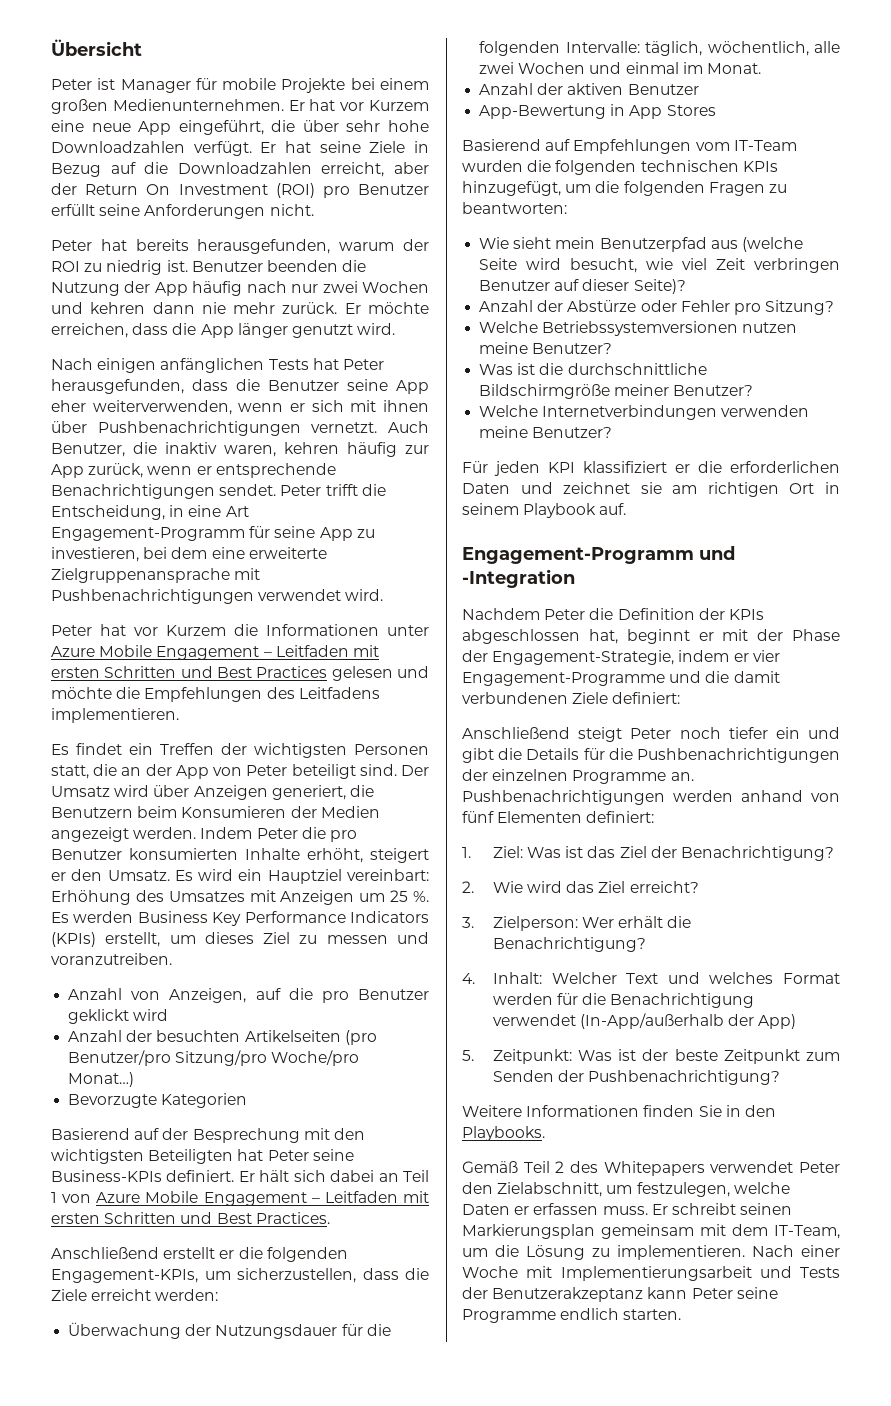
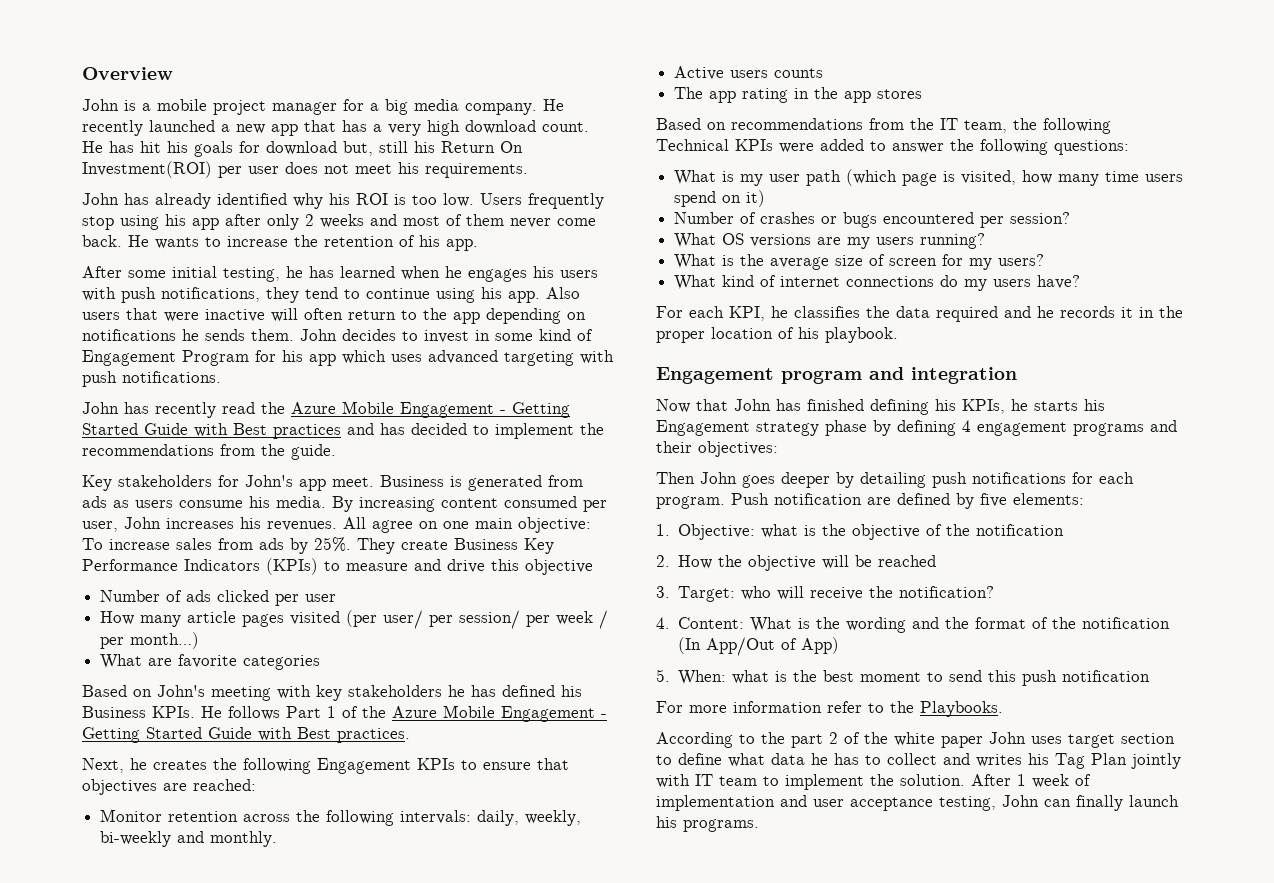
[51,39,142,56] [51,78,429,93] [51,99,430,114] [51,120,429,135] [51,141,430,156] [51,162,429,177] [51,183,429,198] [51,204,314,219] [51,239,429,254] [51,260,367,275] [51,281,429,296] [51,302,429,314] [51,323,396,338] [51,358,384,373] [51,379,429,394] [51,400,429,415] [51,421,429,436] [51,442,429,457] [51,463,336,478] [51,484,386,499] [51,505,249,520] [51,526,375,541] [51,547,327,562] [51,568,261,583] [51,589,384,604] [51,624,429,636] [51,645,379,660] [51,666,429,681] [51,687,380,702] [51,708,179,723] [51,743,429,758] [51,764,429,779] [51,785,374,800] [51,806,380,818] [51,827,357,842] [51,848,429,863] [51,869,429,884] [51,890,429,905] [51,911,134,923] Übersicht // Peter ist Manager für mobile Projekte bei einem großen Medienunternehmen. Er hat vor Kurzem eine neue App eingeführt, die über sehr hohe Downloadzahlen verfügt. Er hat seine Ziele in Bezug auf die Downloadzahlen erreicht, aber der Return On Investment (ROI) pro Benutzer erfüllt seine Anforderungen nicht. // Peter hat bereits herausgefunden, warum der ROI zu niedrig ist. Benutzer beenden die Nutzung der App häufig nach nur zwei Wochen und kehren dann nie mehr zurück. Er möchte erreichen, dass die App länger genutzt wird. // Nach einigen anfänglichen Tests hat Peter herausgefunden, dass die Benutzer seine App eher weiterverwenden, wenn er sich mit ihnen über Pushbenachrichtigungen vernetzt. Auch Benutzer, die inaktiv waren, kehren häufig zur App zurück, wenn er entsprechende Benachrichtigungen sendet. Peter trifft die Entscheidung, in eine Art Engagement-Programm für seine App zu investieren, bei dem eine erweiterte Zielgruppenansprache mit Pushbenachrichtigungen verwendet wird. // Peter hat vor Kurzem die Informationen unter Azure Mobile Engagement – Leitfaden mit ersten Schritten und Best Practices gelesen und möchte die Empfehlungen des Leitfadens implementieren. // Es findet ein Treffen der wichtigsten Personen statt, die an der App von Peter beteiligt sind. Der Umsatz wird über Anzeigen generiert, die Benutzern beim Konsumieren der Medien angezeigt werden. Indem Peter die pro Benutzer konsumierten Inhalte erhöht, steigert er den Umsatz. Es wird ein Hauptziel vereinbart: Erhöhung des Umsatzes mit Anzeigen um 25 %. Es werden -> [82,67,173,80] [82,99,564,115] [82,120,589,136] [82,141,523,157] [82,161,528,178] [82,193,604,209] [82,214,596,230] [82,235,478,251] [82,266,598,282] [82,287,580,303] [82,308,586,324] [82,329,593,343] [82,350,614,366] [82,371,221,387] [82,401,570,418] [82,423,604,439] [82,444,336,460] [82,475,583,491] [82,496,607,512] [82,517,591,533] [82,537,448,554] Overview // John is a mobile project manager for a big media company. He recently launched a new app that has a very high download count. He has hit his goals for download but, still his Return On Investment(ROI) per user does not meet his requirements. // John has already identified why his ROI is too low. Users frequently stop using his app after only 2 weeks and most of them never come back. He wants to increase the retention of his app. // After some initial testing, he has learned when he engages his users with push notifications, they tend to continue using his app. Also users that were inactive will often return to the app depending on notifications he sends them. John decides to invest in some kind of Engagement Program for his app which uses advanced targeting with push notifications. // John has recently read the Azure Mobile Engagement - Getting Started Guide with Best practices and has decided to implement the recommendations from the guide. // Key stakeholders for John's app meet. Business is generated from ads as users consume his media. By increasing content consumed per user, John increases his revenues. All agree on one main objective: To increase sales from ads by 25%. They create
[105,932,429,947] [51,953,172,965] [68,988,429,1003] [68,1009,169,1024] [68,1030,377,1045] [68,1050,360,1066] [68,1072,135,1087] [68,1093,248,1108] [51,1128,365,1143] [51,1149,354,1164] [51,1170,429,1182] [51,1191,430,1206] [51,1212,330,1224] [51,1247,348,1262] [51,1268,429,1283] [51,1289,219,1301] [68,1322,391,1339] [479,41,840,56] [479,62,761,74] [479,83,699,95] [479,104,716,119] [462,139,797,154] [462,160,778,175] [462,181,787,196] [462,202,567,214] [479,237,803,252] [479,258,840,273] [479,279,686,294] [479,300,835,315] [479,321,798,336] [479,342,613,354] [479,363,707,375] [479,384,754,399] [479,405,810,420] [479,426,613,438] [462,461,840,476] [462,482,840,497] [462,503,627,518] [462,546,735,564] [462,569,575,588] [462,608,764,620] [462,629,840,644] [462,650,780,665] [462,671,780,686] [462,692,681,704] [462,727,840,742] [462,748,840,763] [462,769,694,784] [462,790,840,805] [462,811,655,823] [462,846,834,861] [462,881,699,893] [462,916,692,931] [492,937,646,952] [462,972,840,984] [492,993,755,1008] [492,1013,797,1029] [462,1049,840,1064] [492,1070,781,1085] [462,1105,776,1117] [462,1126,545,1141] [462,1161,840,1176] [462,1182,790,1197] [462,1203,793,1215] [462,1224,840,1239] [462,1245,840,1260] [462,1266,840,1281] [462,1287,778,1302] [462,1308,682,1323] erstellt, um dieses Ziel zu messen und voranzutreiben. // Anzahl von Anzeigen, auf die pro Benutzer geklickt wird // Anzahl der besuchten Artikelseiten (pro Benutzer/pro Sitzung/pro Woche/pro Monat…) // Bevorzugte Kategorien // Basierend auf der Besprechung mit den wichtigsten Beteiligten hat Peter seine Business-KPIs definiert. Er hält sich dabei an Teil 1 von Azure Mobile Engagement – Leitfaden mit ersten Schritten und Best Practices. // Anschließend erstellt er die folgenden Engagement-KPIs, um sicherzustellen, dass die Ziele erreicht werden: // Überwachung der Nutzungsdauer für die folgenden Intervalle: täglich, wöchentlich, alle zwei Wochen und einmal im Monat. // Anzahl der aktiven Benutzer // App-Bewertung in App Stores // Basierend auf Empfehlungen vom IT-Team wurden die folgenden technischen KPIs hinzugefügt, um die folgenden Fragen zu beantworten: // Wie sieht mein Benutzerpfad aus (welche Seite wird besucht, wie viel Zeit verbringen Benutzer auf dieser Seite)? // Anzahl der Abstürze oder Fehler pro Sitzung? // Welche Betriebssystemversionen nutzen meine Benutzer? // Was ist die durchschnittliche Bildschirmgröße meiner Benutzer? // Welche Internetverbindungen verwenden meine Benutzer? // Für jeden KPI klassifiziert er die erforderlichen Daten und zeichnet sie am richtigen Ort in seinem Playbook auf. // Engagement-Programm und -Integration // Nachdem Peter die Definition der KPIs abgeschlossen hat, beginnt er mit der Phase der Engagement-Strategie, indem er vier Engagement-Programme und die damit verbundenen Ziele definiert: // Anschließend steigt Peter noch tiefer ein und gibt die Details für die Pushbenachrichtigungen der einzelnen Programme an. Pushbenachrichtigungen werden anhand von fünf Elementen definiert: // 1. Ziel: Was ist das Ziel der Benachrichtigung? // 2. Wie wird das Ziel erreicht? // 3. Zielperson: Wer erhält die Benachrichtigung? // 4. Inhalt: Welcher Text und welches Format werden für die Benachrichtigung verwendet (In-App/außerhalb der App) // 5. Zeitpunkt: Was ist der beste Zeitpunkt zum Senden der Pushbenachrichtigung? // Weitere Informationen finden Sie in den Playbooks. // Gemäß Teil 2 des Whitepapers verwendet Peter den Zielabschnitt, um festzulegen, welche Daten er erfassen muss. Er schreibt seinen Markierungsplan gemeinsam mit dem IT-Team, um die Lösung zu implementieren. Nach einer Woche mit Implementierungsarbeit und Tests der Benutzerakzeptanz kann Peter seine Programme endlich starten. -> [324,559,593,575] [100,590,337,606] [100,610,609,629] [100,632,200,649] [100,654,321,670] [82,685,582,701] [82,705,607,722] [82,727,410,743] [82,758,569,774] [82,779,256,795] [100,809,582,826] [100,831,278,847] [674,66,824,80] [674,87,923,103] [656,118,1111,134] [656,139,1129,155] [674,169,1184,186] [674,190,766,207] [674,212,1071,228] [674,233,986,249] [674,254,1045,270] [674,275,1081,291] [656,306,1183,322] [656,327,898,343] [656,367,1017,384] [656,399,1105,415] [656,420,1177,436] [656,441,778,457] [656,472,1134,488] [656,493,1084,509] [656,524,1065,540] [656,555,937,571] [656,586,995,602] [656,617,1171,633] [678,637,840,656] [656,669,1151,686] [656,701,1003,717] [656,732,1175,748] [656,753,1181,769] [656,774,1091,790] [656,795,1179,811] [656,816,759,832] to measure and drive this objective // Number of ads clicked per user // How many article pages visited (per user/ per session/ per week / per month…) // What are favorite categories // Based on John's meeting with key stakeholders he has defined his Business KPIs. He follows Part 1 of the Azure Mobile Engagement - Getting Started Guide with Best practices. // Next, he creates the following Engagement KPIs to ensure that objectives are reached: // Monitor retention across the following intervals: daily, weekly, bi-weekly and monthly. // Active users counts // The app rating in the app stores // Based on recommendations from the IT team, the following Technical KPIs were added to answer the following questions: // What is my user path (which page is visited, how many time users spend on it) // Number of crashes or bugs encountered per session? // What OS versions are my users running? // What is the average size of screen for my users? // What kind of internet connections do my users have? // For each KPI, he classifies the data required and he records it in the proper location of his playbook. // Engagement program and integration // Now that John has finished defining his KPIs, he starts his Engagement strategy phase by defining 4 engagement programs and their objectives: // Then John goes deeper by detailing push notifications for each program. Push notification are defined by five elements: // 1. Objective: what is the objective of the notification // 2. How the objective will be reached // 3. Target: who will receive the notification? // 4. Content: What is the wording and the format of the notification (In App/Out of App) // 5. When: what is the best moment to send this push notification // For more information refer to the Playbooks. // According to the part 2 of the white paper John uses target section to define what data he has to collect and writes his Tag Plan jointly with IT team to implement the solution. After 1 week of implementation and user acceptance testing, John can finally launch his programs.

